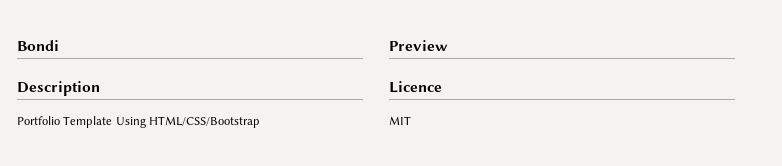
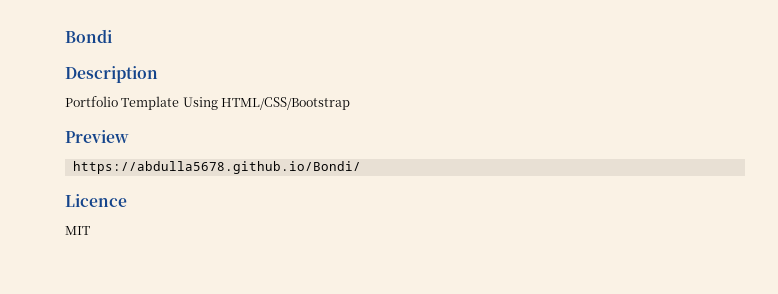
(448, 45) none -> [72,161,361,174] // https://abdulla5678.github.io/Bondi/

